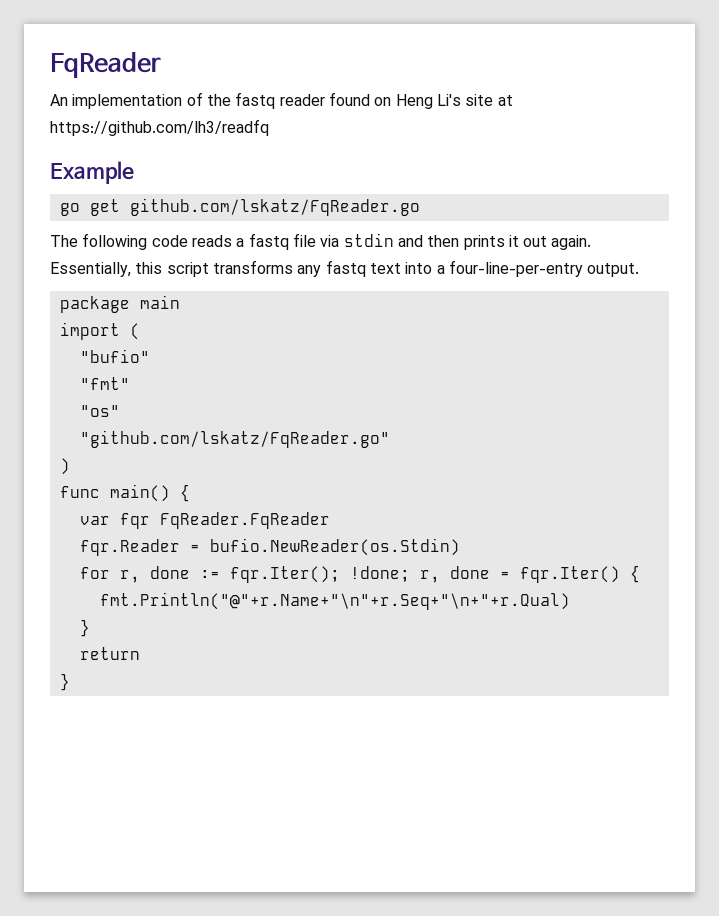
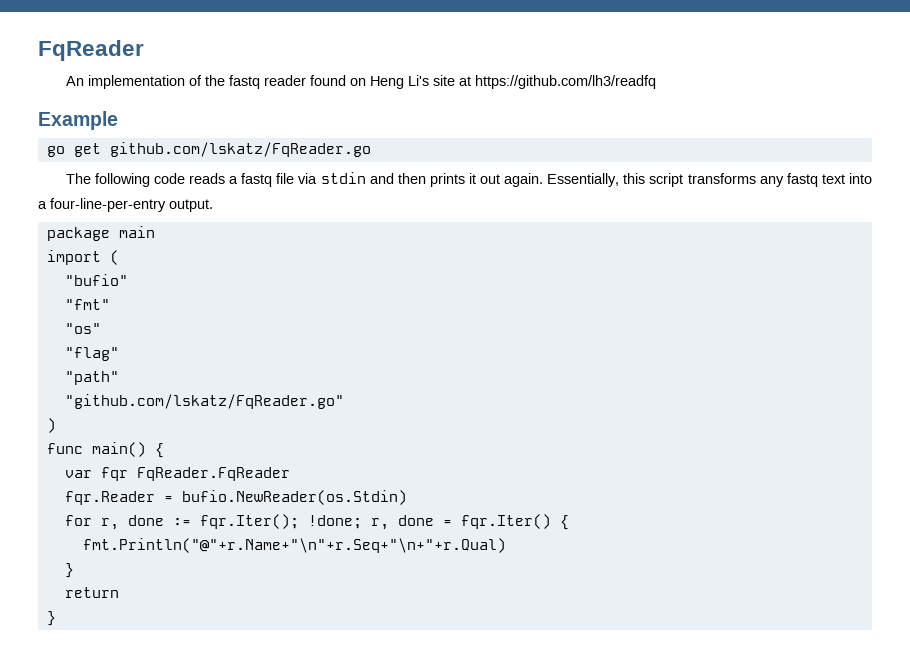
(120, 411) none -> [64,347,119,361] [64,371,119,385] // "flag" // "path"

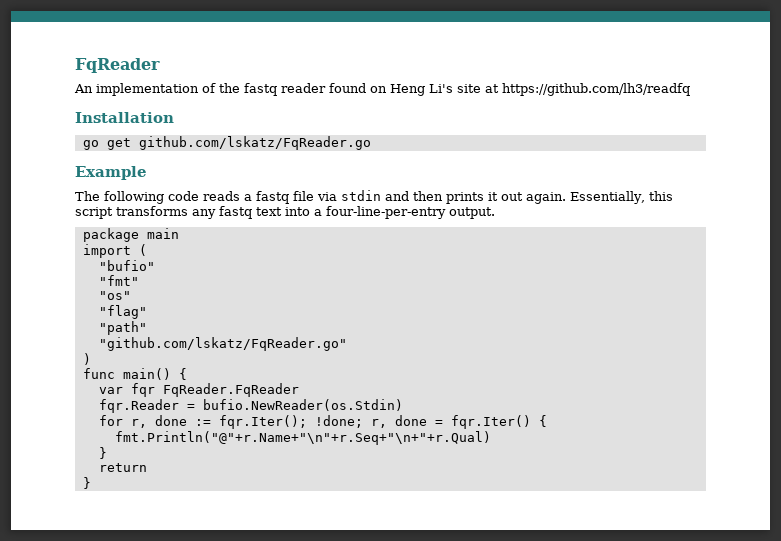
[38,111,118,130] Example -> [75,112,174,123] Installation
(371, 149) none -> [75,166,147,180] // Example

